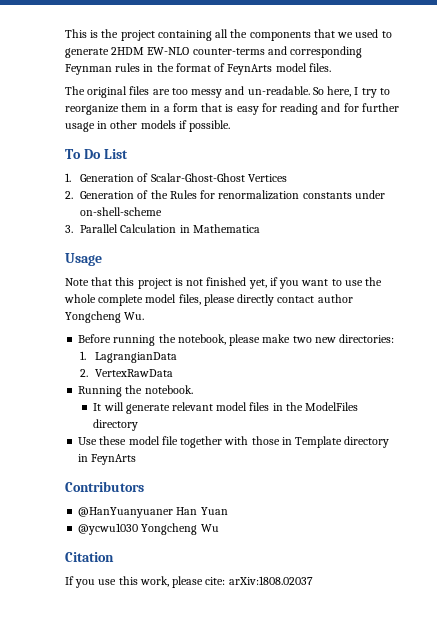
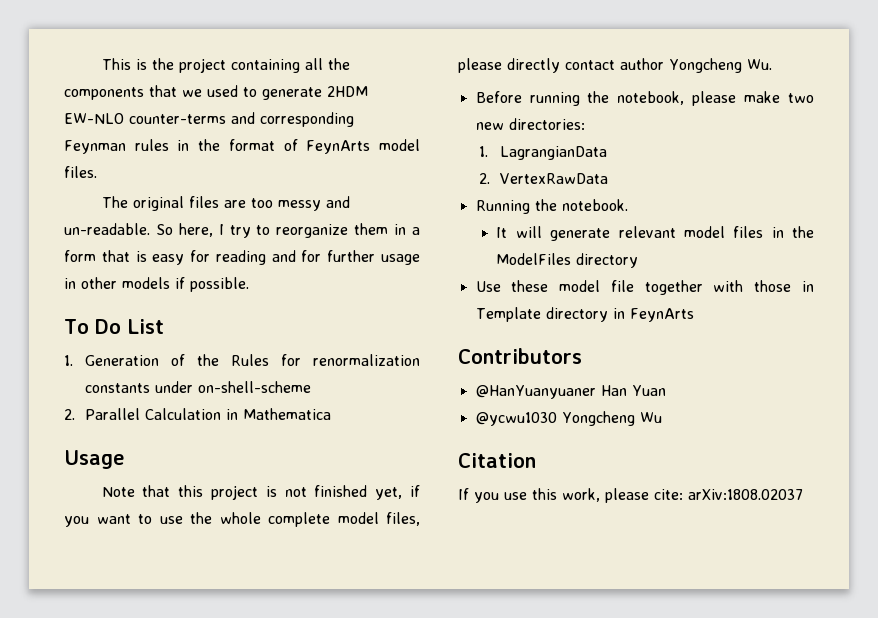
[150,173,287,182] [65,190,149,199] Scalar-Ghost-Ghost Vertices // 2. Generation of -> (185, 360) none
[65,225,73,233] 3. -> [64,409,75,420] 2.

